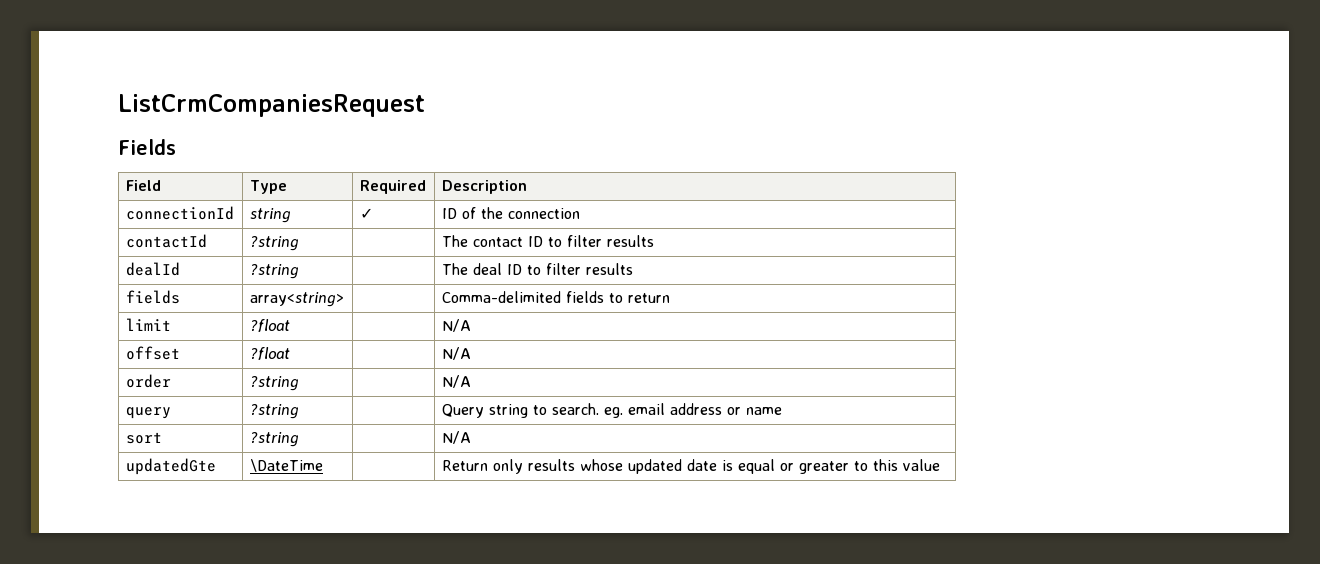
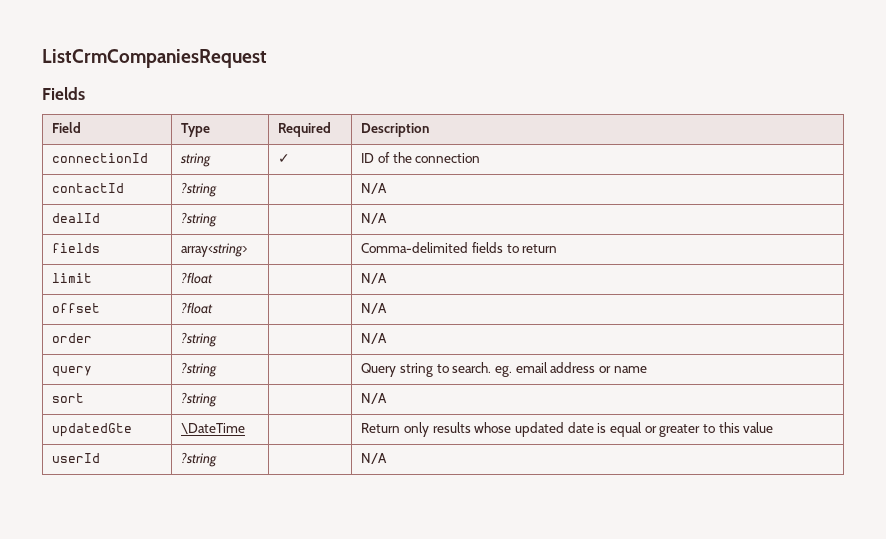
[441,235,654,247] [125,262,180,276] [249,264,299,279] [441,263,633,275] The contact ID to filter results // dealId | ?string | | The deal ID to filter results -> [361,183,388,194] [52,213,101,223] [181,212,218,227] [361,213,388,224] N/A // dealId | ?string | | N/A
(940, 465) none -> [52,453,101,463] [181,452,218,467] [361,453,388,464] // userId | ?string | | N/A

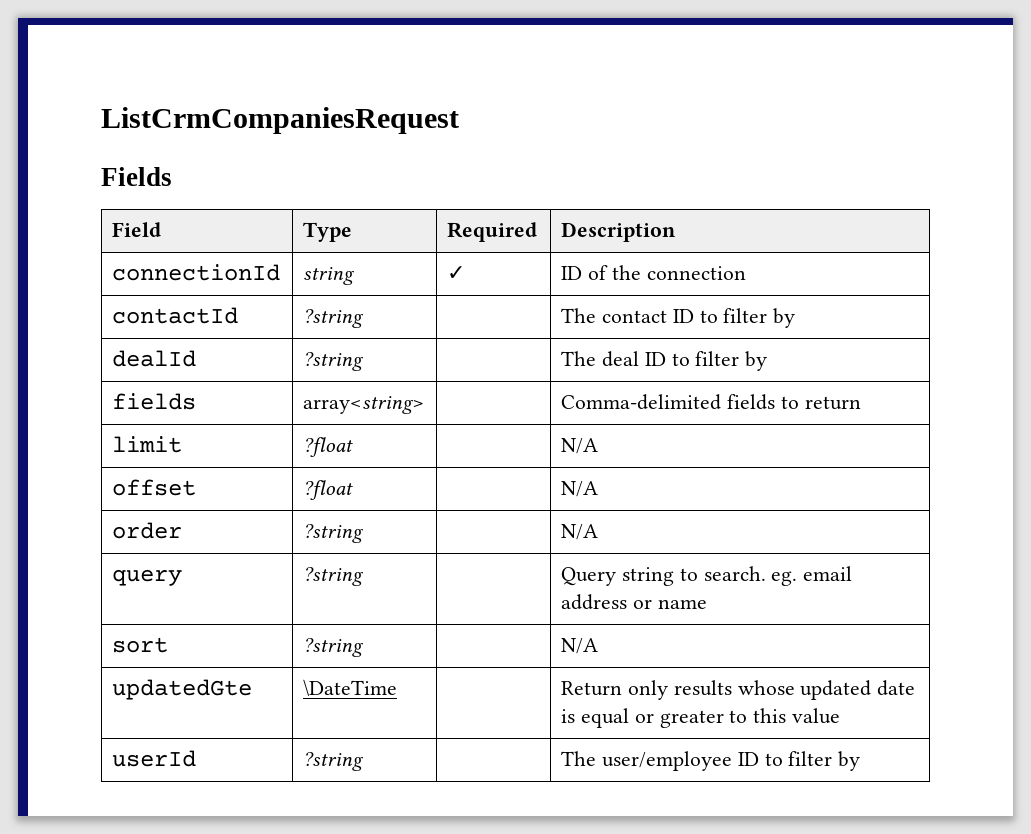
[361,183,388,194] [52,213,101,223] [181,212,218,227] [361,213,388,224] N/A // dealId | ?string | | N/A -> [561,308,796,328] [112,350,197,367] [303,352,365,371] [561,351,768,371] The contact ID to filter by // dealId | ?string | | The deal ID to filter by
[361,453,388,464] N/A -> [561,751,861,771] The user/employee ID to filter by

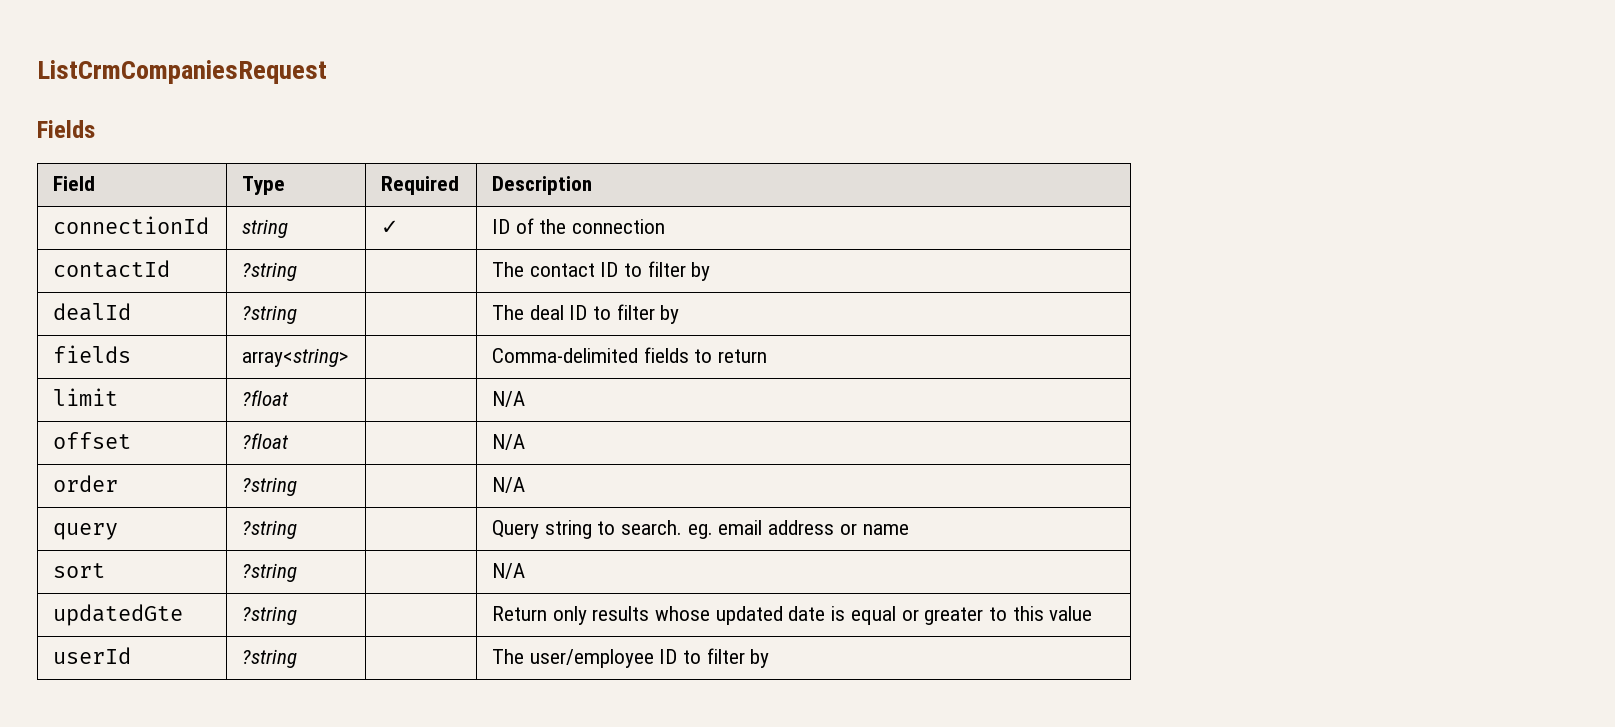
[303,679,398,696] \DateTime -> [242,606,298,625] ?string

